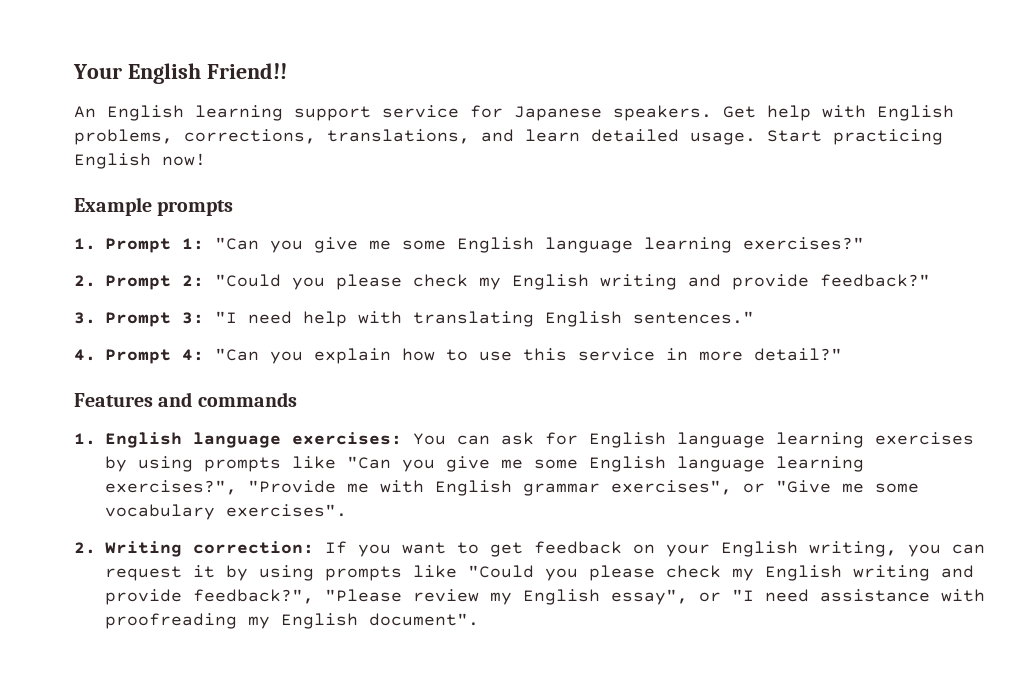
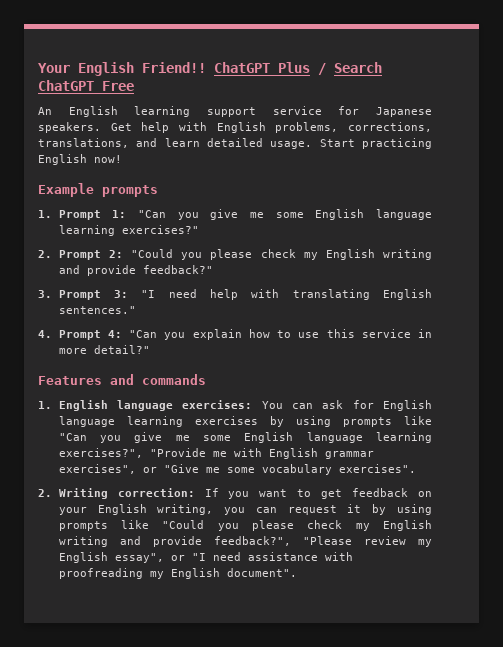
(287, 71) none -> [214,62,382,75] [38,80,134,91] ChatGPT Plus / Search ChatGPT Free

